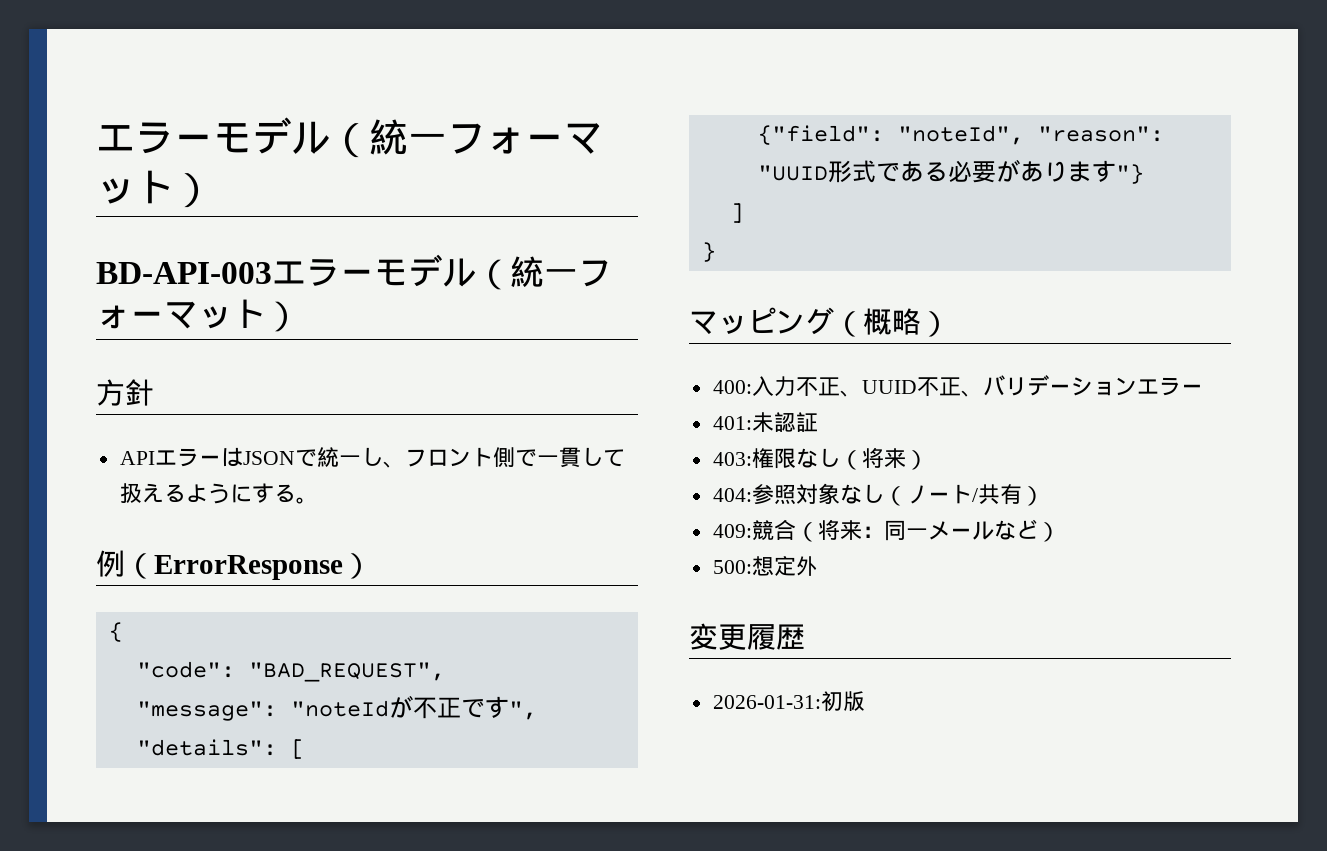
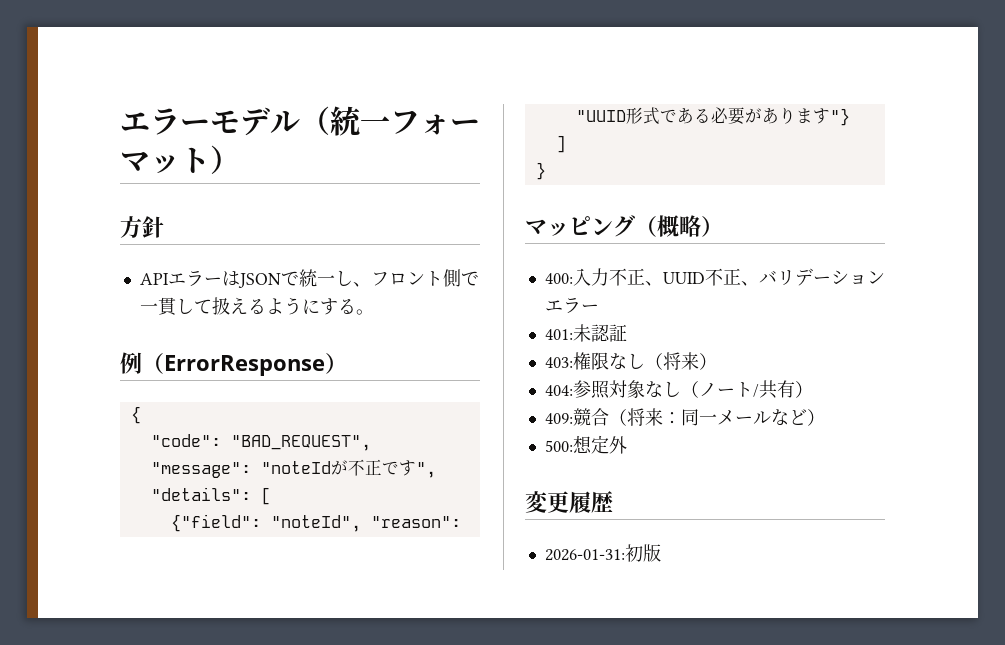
[96,117,603,158] [96,170,213,208] [96,254,612,290] [96,299,300,332] エラーモデル（統一フォーマット） // BD-API-003エラーモデル（統一フォーマット） -> [120,106,480,136] [120,145,240,174] エラーモデル（統一フォーマット）

